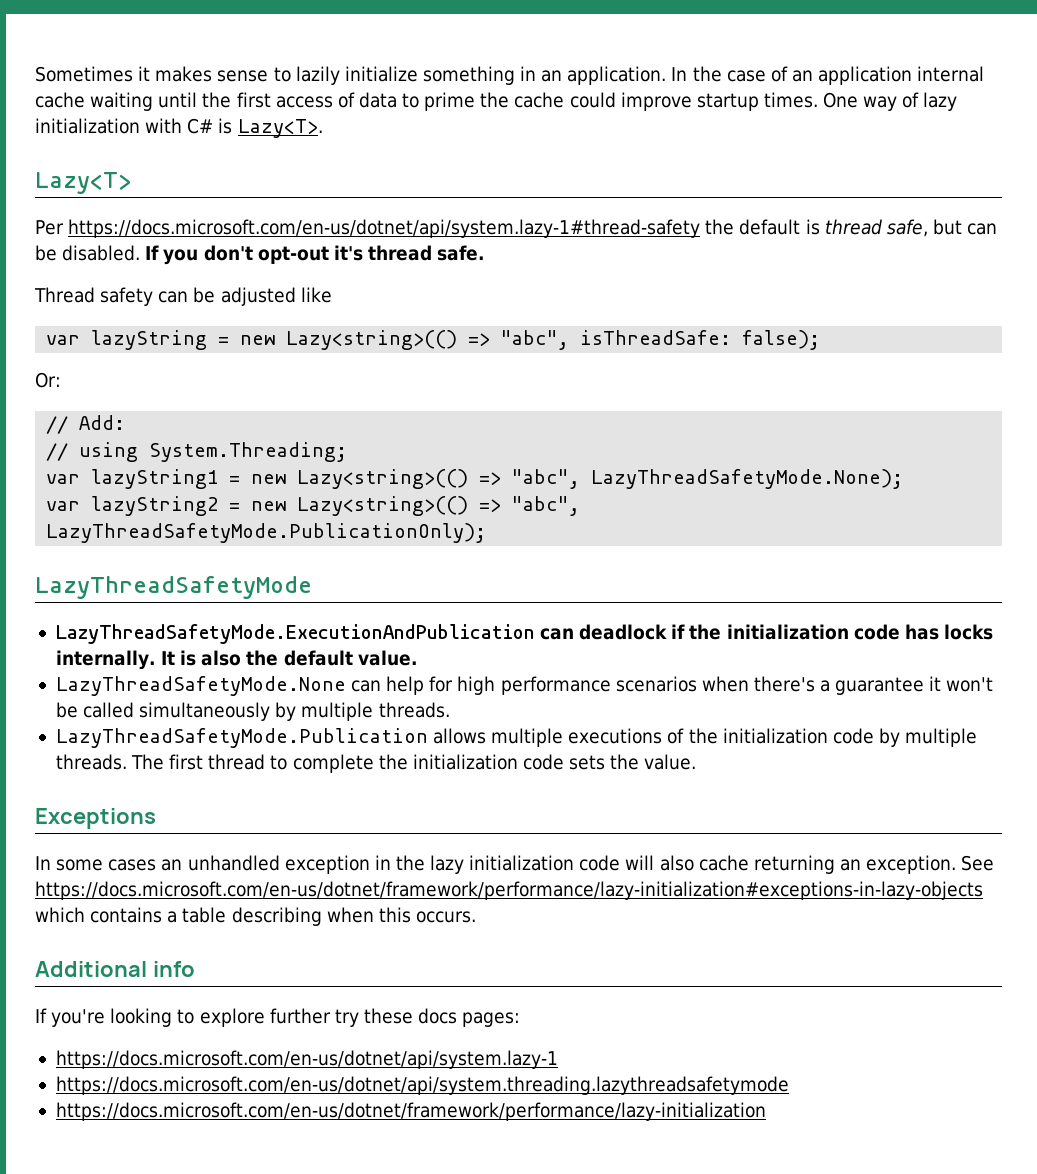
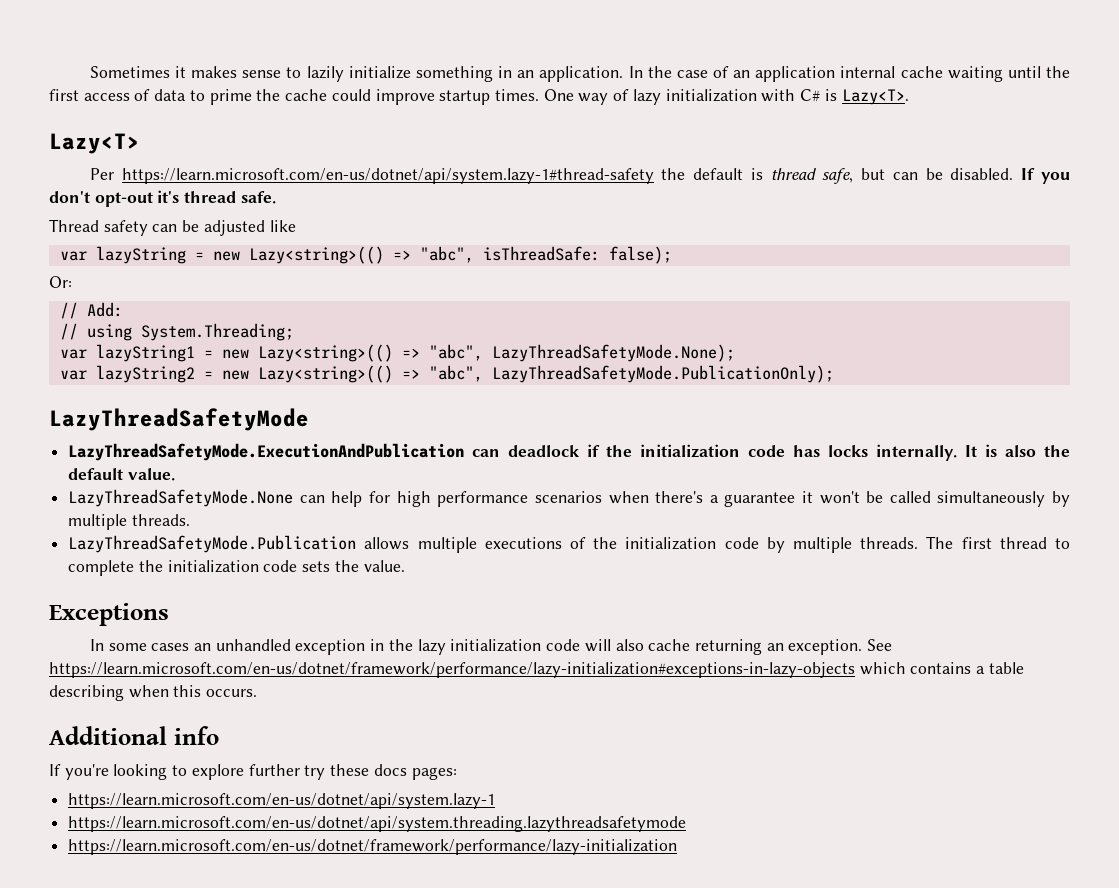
[68,219,701,238] https://docs.microsoft.com/en-us/dotnet/api/system.lazy-1#thread-safety -> [121,168,654,184] https://learn.microsoft.com/en-us/dotnet/api/system.lazy-1#thread-safety
[35,881,983,900] https://docs.microsoft.com/en-us/dotnet/framework/performance/lazy-initialization#exceptions-in-lazy-objects -> [49,662,855,678] https://learn.microsoft.com/en-us/dotnet/framework/performance/lazy-initialization#exceptions-in-lazy-objects
[55,1050,558,1069] [55,1076,789,1095] [55,1102,766,1121] https://docs.microsoft.com/en-us/dotnet/api/system.lazy-1 // https://docs.microsoft.com/en-us/dotnet/api/system.threading.lazythreadsafetymode // https://docs.microsoft.com/en-us/dotnet/framework/performance/lazy-initialization -> [68,793,496,809] [68,816,687,832] [68,839,678,855] https://learn.microsoft.com/en-us/dotnet/api/system.lazy-1 // https://learn.microsoft.com/en-us/dotnet/api/system.threading.lazythreadsafetymode // https://learn.microsoft.com/en-us/dotnet/framework/performance/lazy-initialization

